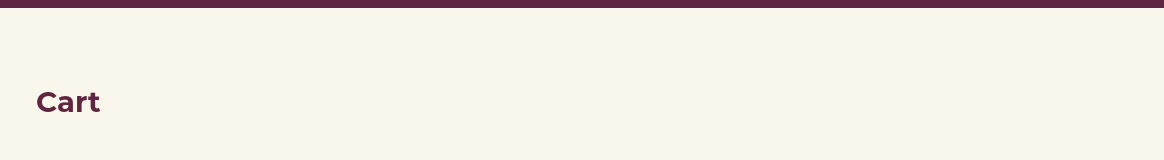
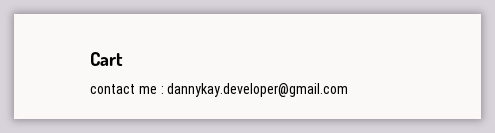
(101, 102) none -> [90,83,349,97] // contact me : dannykay.developer@gmail.com

